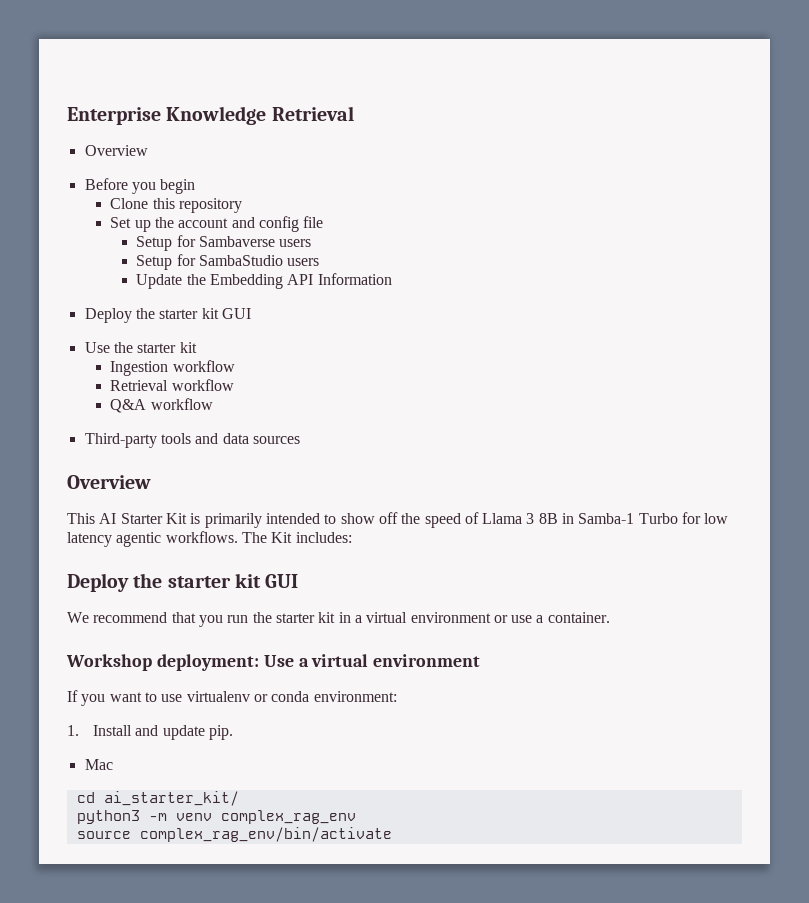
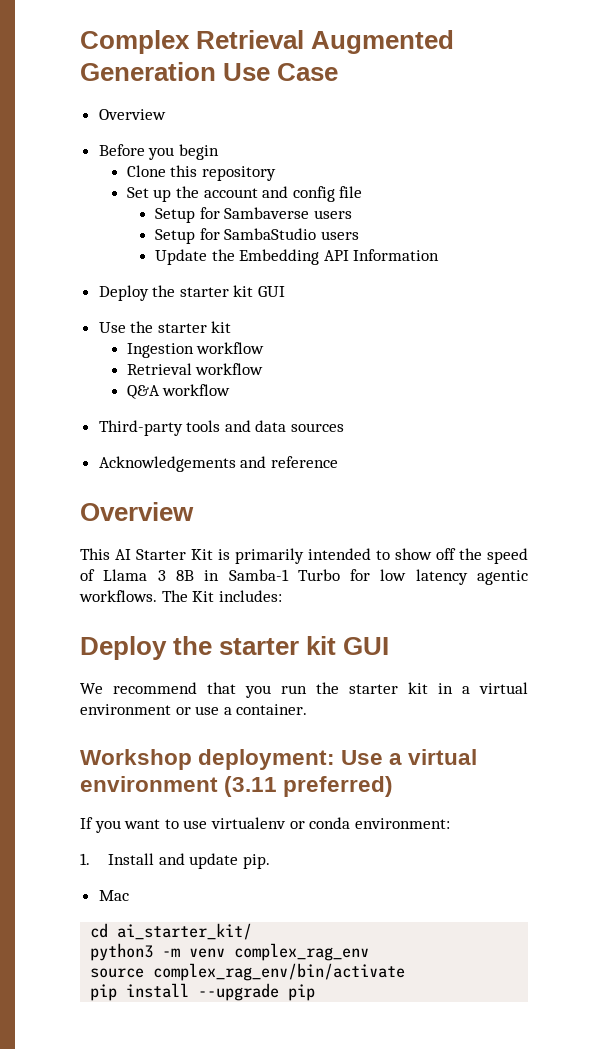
[67,106,354,125] Enterprise Knowledge Retrieval -> [80,30,455,54] [80,62,339,81] Complex Retrieval Augmented Generation Use Case
(300, 440) none -> [98,456,338,472] // Acknowledgements and reference
(481, 660) none -> [224,776,394,797] (3.11 preferred)
(392, 834) none -> [90,983,316,1001] // pip install --upgrade pip

